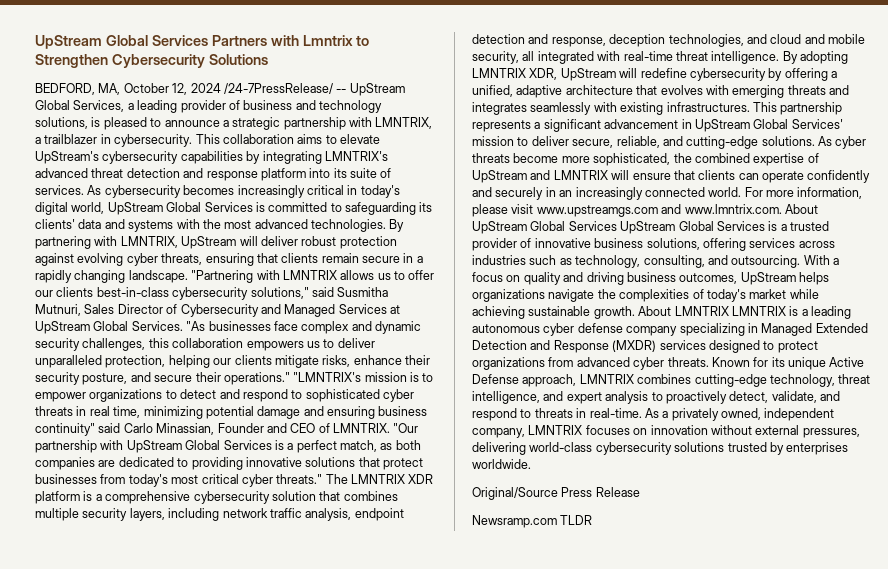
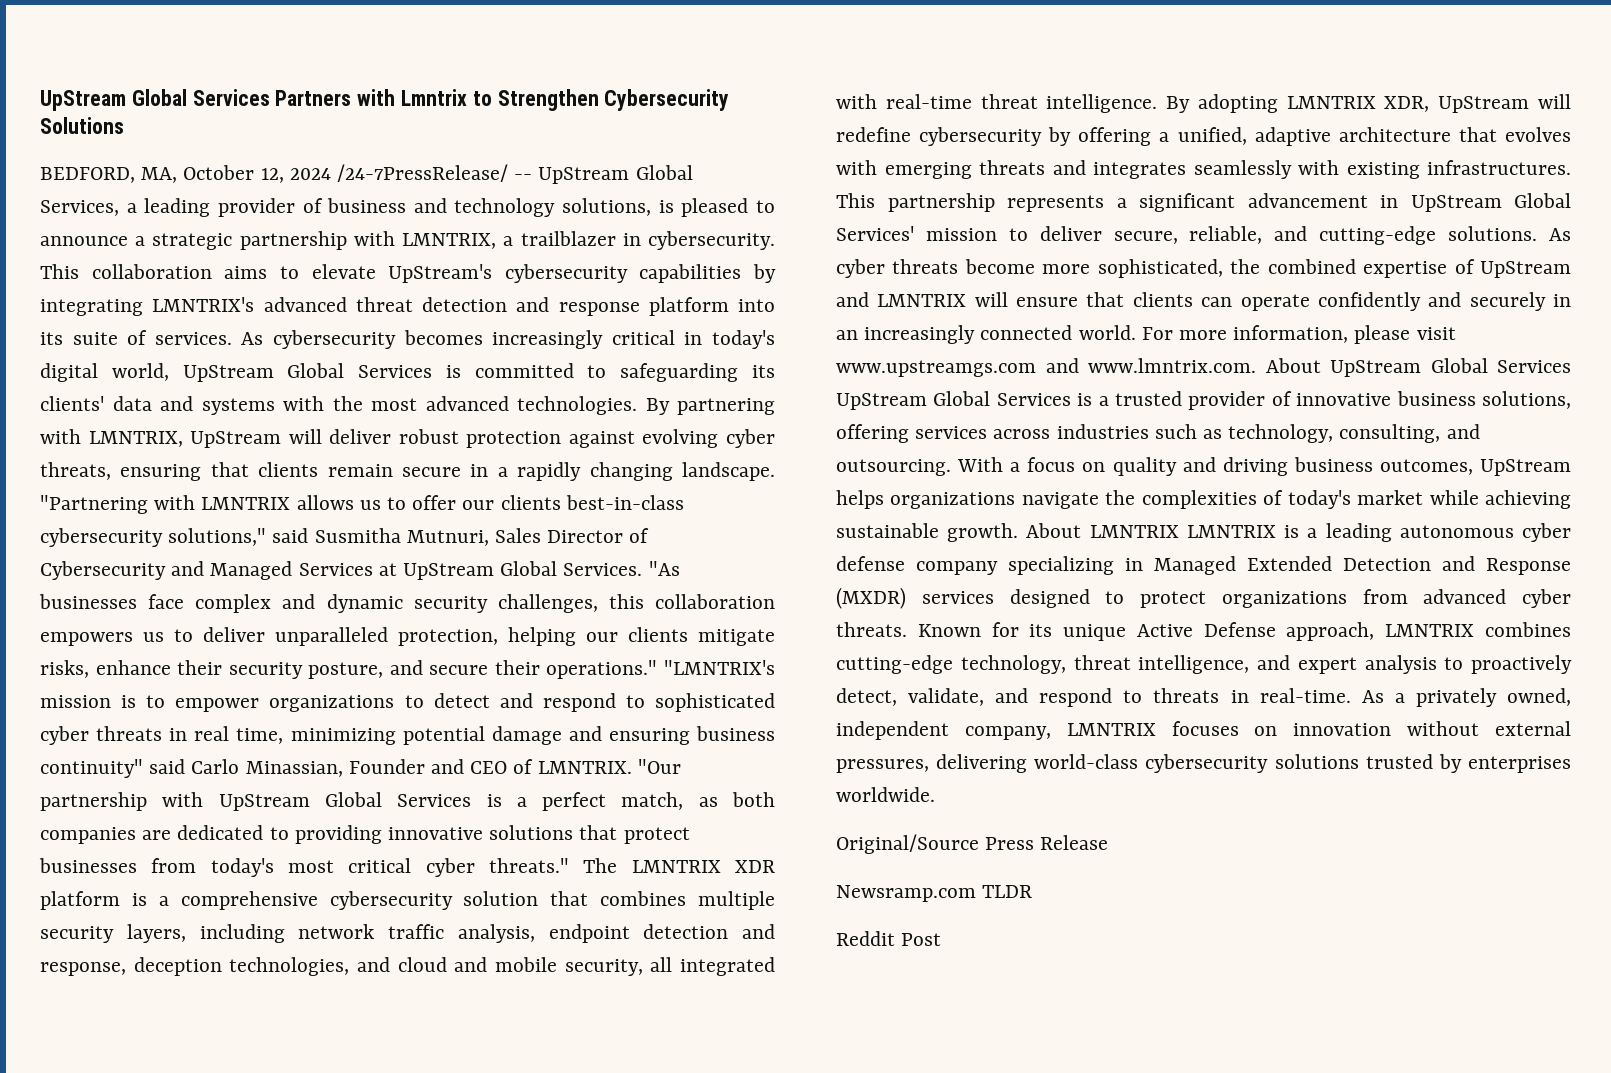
(593, 520) none -> [836,931,942,946] // Reddit Post

